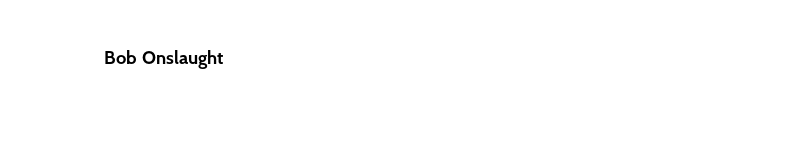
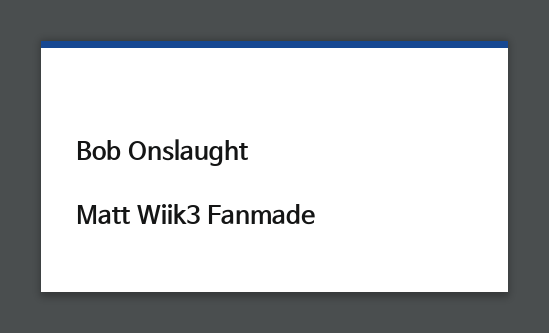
(223, 59) none -> [76,204,316,225] // Matt Wiik3 Fanmade

